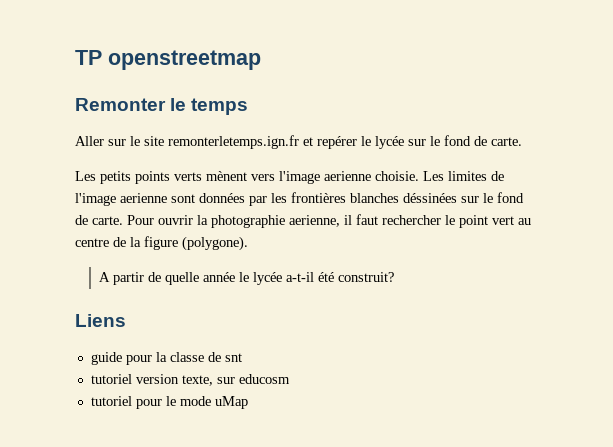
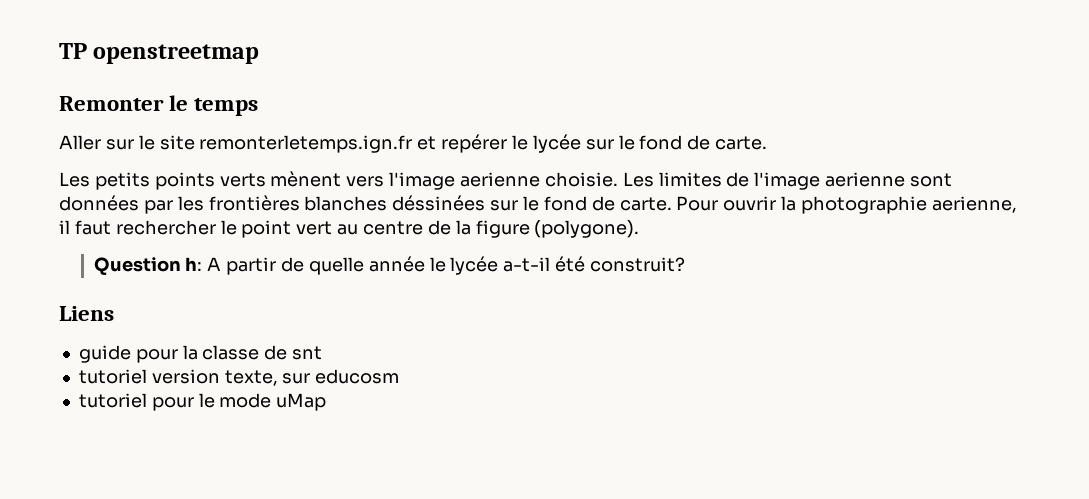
(248, 243) none -> [93,257,203,275] Question h:

